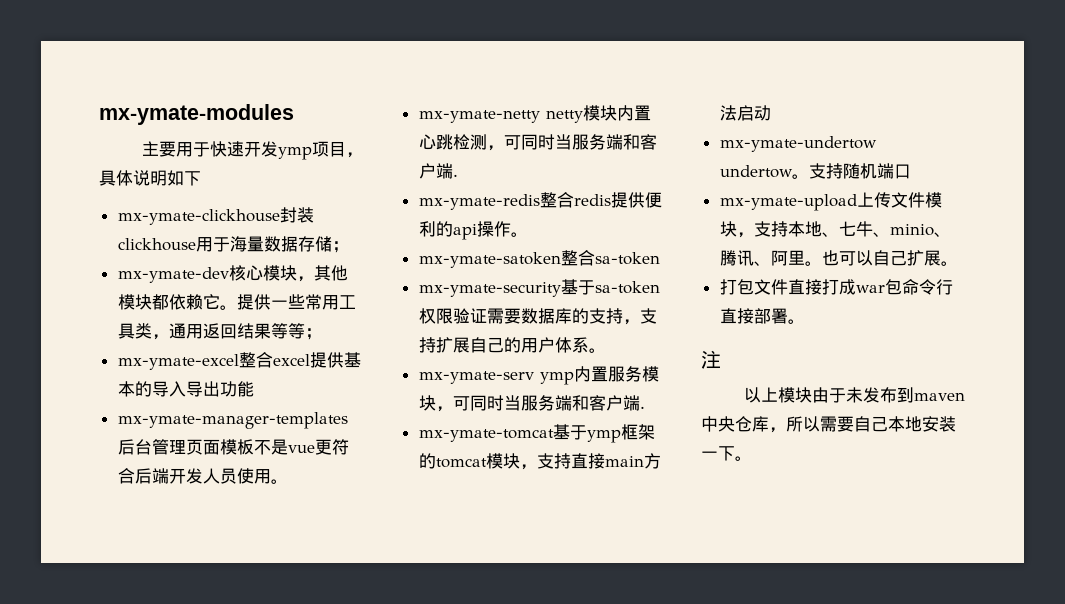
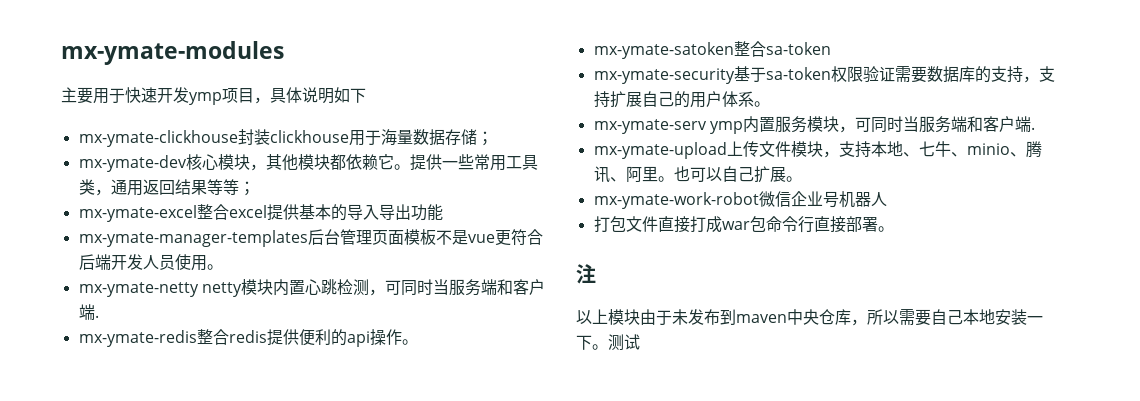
[418,424,655,443] [418,453,661,470] [719,105,771,121] [719,136,877,152] [719,163,911,179] // mx-ymate-tomcat基于ymp框架的tomcat模块，支持直接main方法启动 // mx-ymate-undertow undertow。支持随机端口 -> (1035, 128) none
(958, 263) none -> [593,191,887,209] // mx-ymate-work-robot微信企业号机器人
(752, 458) none -> [608,334,640,351] 测试

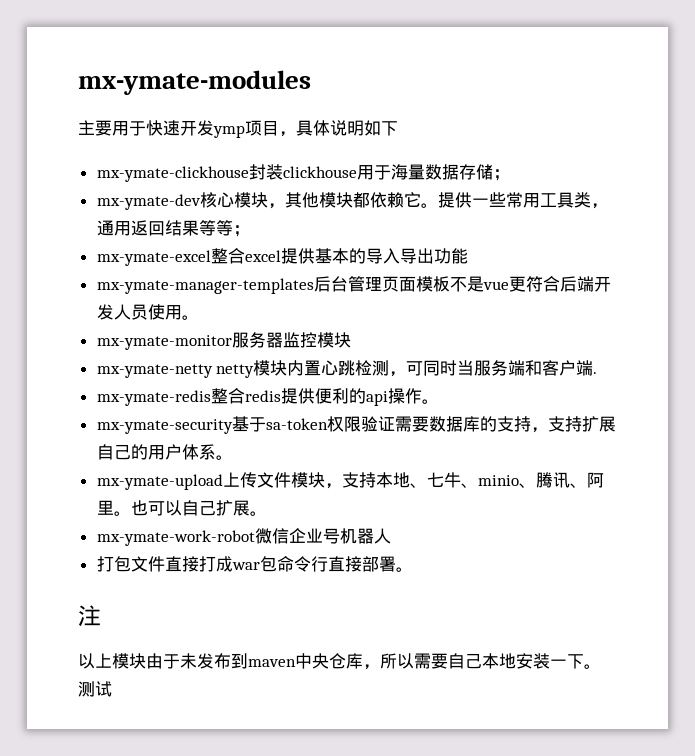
(223, 267) none -> [96,332,351,350] // mx-ymate-monitor服务器监控模块
[593,41,831,59] // mx-ymate-satoken整合sa-token -> (439, 401) none
[593,116,1035,134] // mx-ymate-serv ymp内置服务模块，可同时当服务端和客户端. -> (233, 457) none

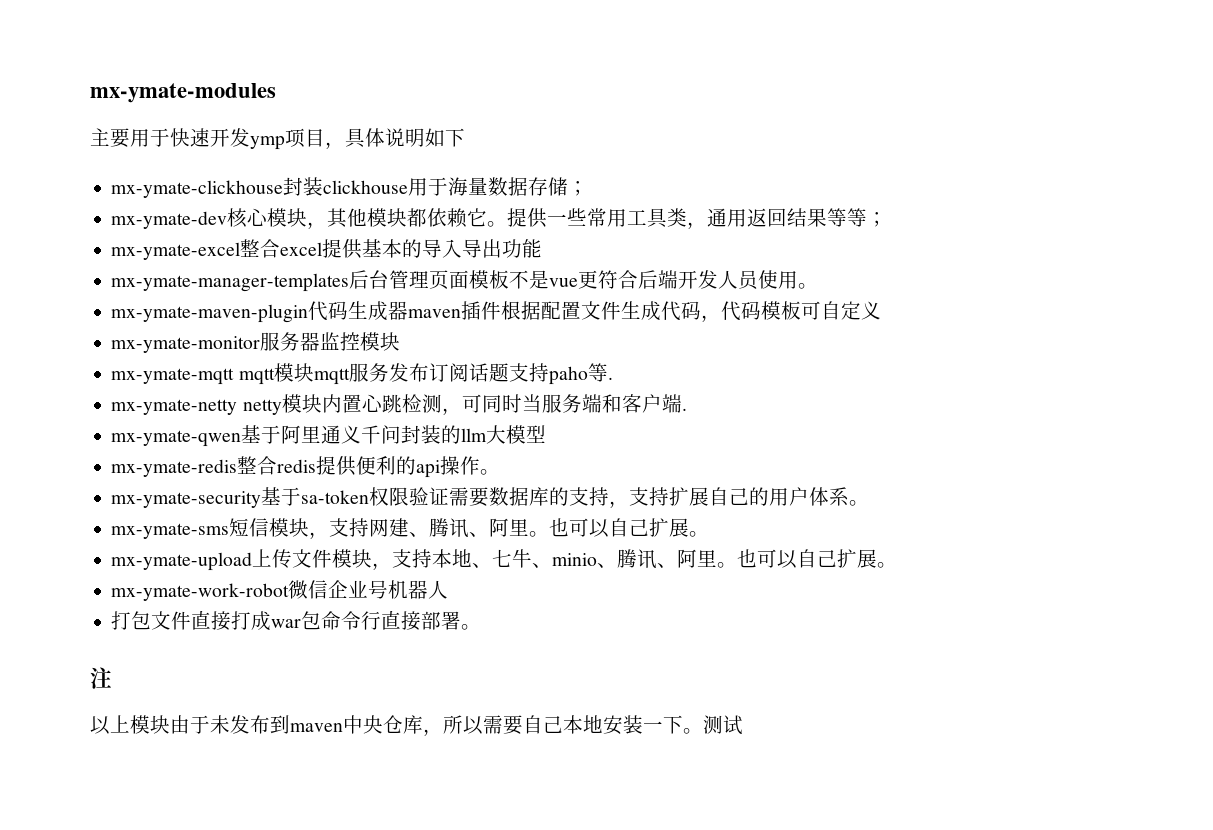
(199, 317) none -> [111,301,882,323] // mx-ymate-maven-plugin代码生成器maven插件根据配置文件生成代码，代码模板可自定义
(351, 340) none -> [111,363,613,385] // mx-ymate-mqtt mqtt模块mqtt服务发布订阅话题支持paho等.
(598, 373) none -> [111,425,547,447] // mx-ymate-qwen基于阿里通义千问封装的llm大模型
(233, 457) none -> [111,518,710,539] // mx-ymate-sms短信模块，支持网建、腾讯、阿里。也可以自己扩展。

